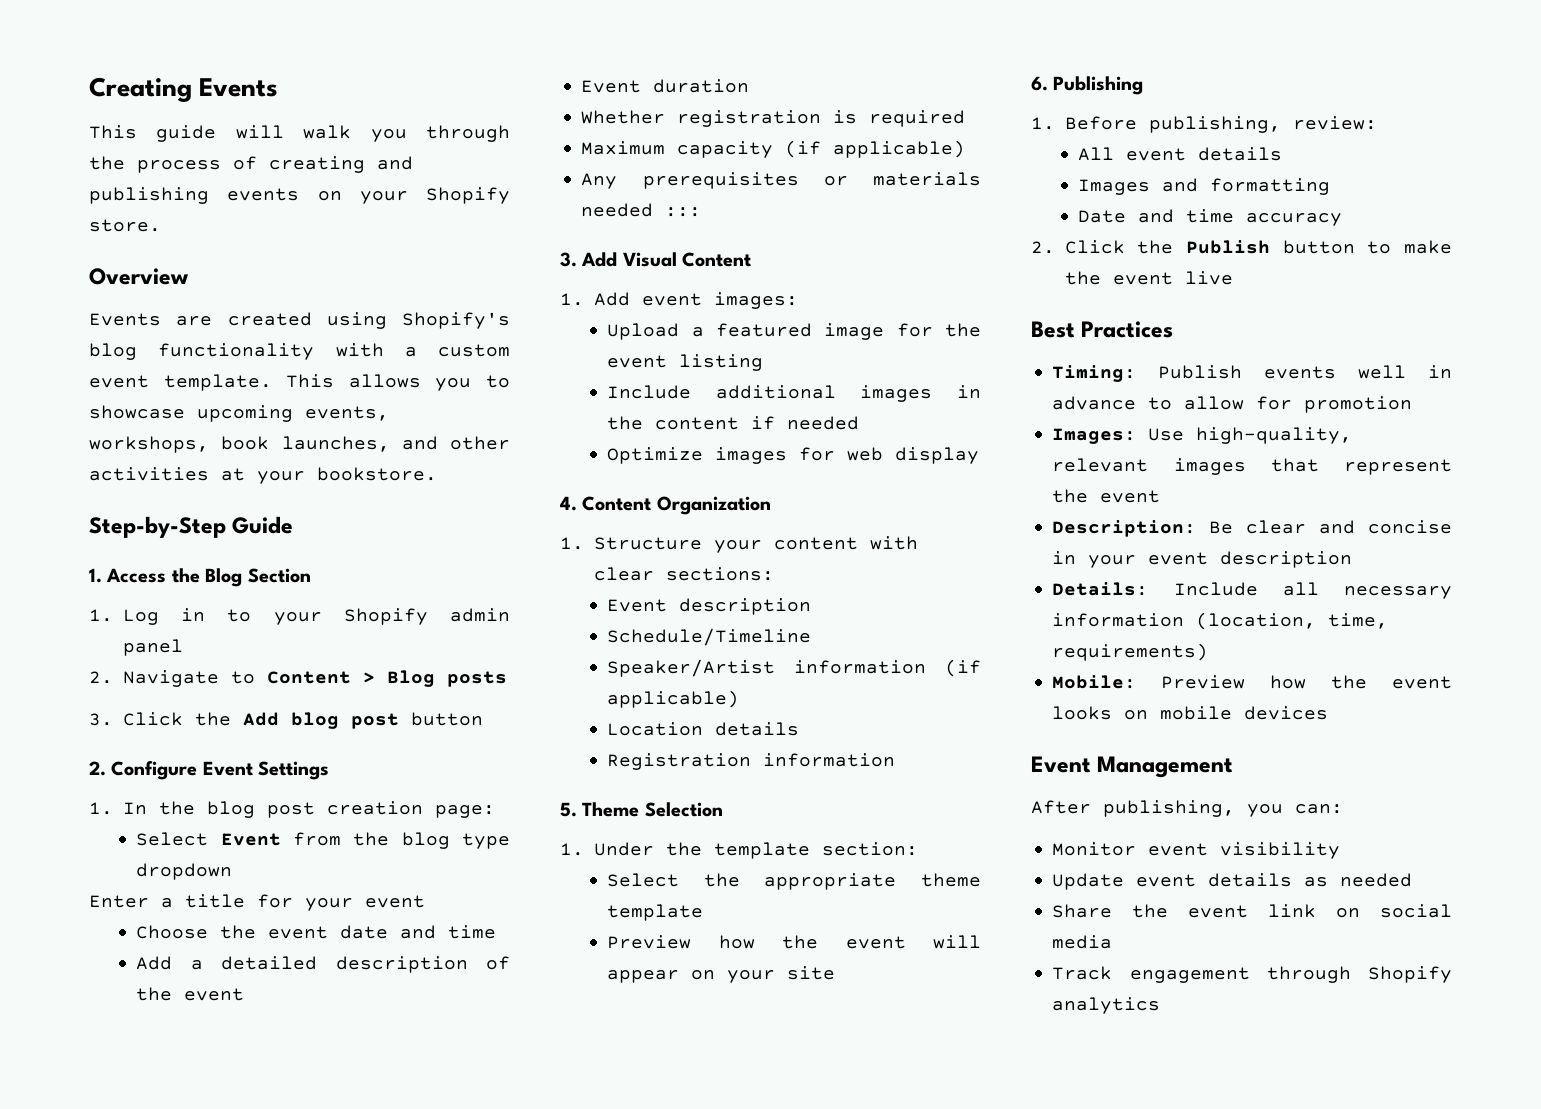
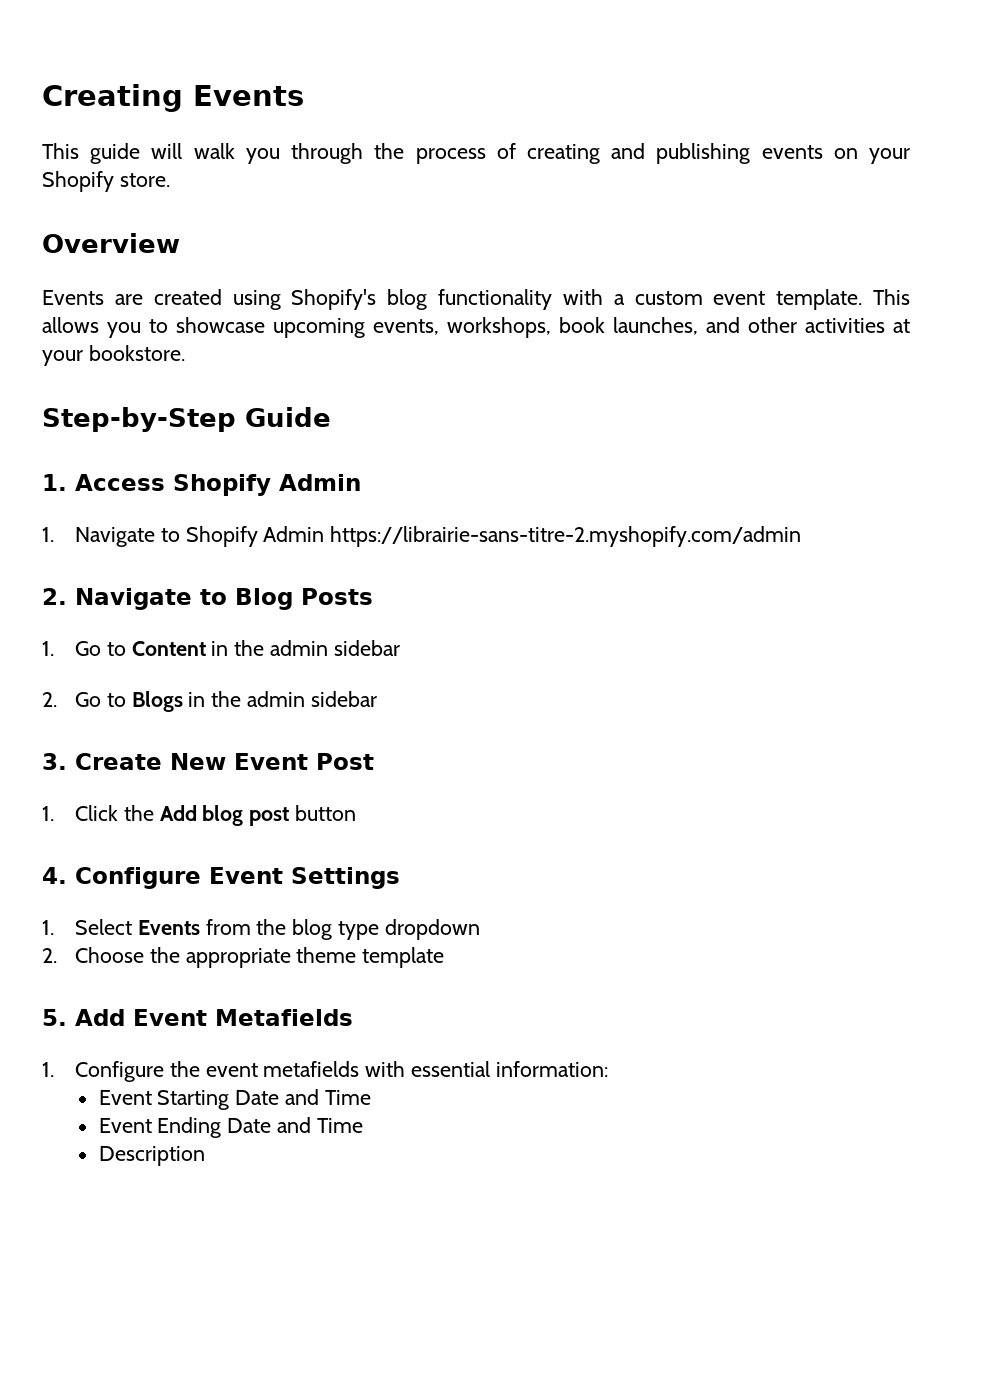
[171,568,311,587] [89,608,510,625] [122,639,183,656] [89,670,507,687] [89,713,113,726] the Blog Section // 1. Log in to your Shopify admin panel // 2. Navigate to Content > Blog posts // 3. -> [173,474,361,496] [42,526,802,547] [42,588,373,610] [42,640,400,656] [42,691,377,712] [42,753,374,770] [42,806,54,821] Shopify Admin // 1. Navigate to Shopify Admin https://librairie-sans-titre-2.myshopify.com/admin // 2. Navigate to Blog Posts // 1. Go to Content in the admin sidebar // 2. Go to Blogs in the admin sidebar // 3. Create New Event Post // 1.
[89,761,106,776] 2. -> [42,867,67,884] 4.
[122,801,495,818] [136,832,281,846] In the blog post creation page: // Select Event -> [74,919,200,935] Select Events
[89,894,425,911] [136,925,497,939] [136,956,510,973] [136,987,245,1001] [581,79,750,93] [581,110,966,127] [581,140,966,158] [581,172,981,189] [581,203,702,217] [560,252,752,267] [560,292,798,309] [607,323,981,340] [607,354,764,371] [607,385,981,402] [607,416,860,430] [607,447,980,464] [560,496,771,515] [560,536,918,553] [593,567,774,581] [607,598,812,615] [607,628,812,646] [607,659,981,677] [607,690,740,708] [607,722,800,736] [607,753,896,770] [560,802,723,817] [560,842,918,859] [607,873,981,890] [607,904,704,921] [607,935,981,949] [607,966,836,983] [1031,76,1144,95] [1031,116,1377,133] [1078,147,1283,161] [1078,178,1331,195] [1078,209,1343,226] [1031,240,1452,254] [1064,271,1233,285] [1031,321,1174,338] [1052,365,1452,382] [1052,396,1413,413] [1052,427,1353,444] [1052,458,1452,475] [1052,489,1161,503] [1052,520,1452,537] [1052,551,1353,568] [1052,582,1452,599] [1052,612,1389,630] [1052,643,1209,661] [1052,675,1452,689] [1052,706,1329,720] [1031,756,1234,778] [1031,800,1343,817] [1052,842,1341,859] [1052,873,1413,890] [1052,904,1452,918] [1052,935,1113,949] [1052,966,1452,983] [1052,997,1161,1014] Enter a title for your event // Choose the event date and time // Add a detailed description of the event // Event duration // Whether registration is required // Maximum capacity (if applicable) // Any prerequisites or materials needed ::: // 3. Add Visual Content // 1. Add event images: // Upload a featured image for the event listing // Include additional images in the content if needed // Optimize images for web display // 4. Content Organization // 1. Structure your content with clear sections: // Event description // Schedule/Timeline // Speaker/Artist information (if applicable) // Location details // Registration information // 5. Theme Selection // 1. Under the template section: // Select the appropriate theme template // Preview how the event will appear on your site // 6. Publishing // 1. Before publishing, review: // All event details // Images and formatting // Date and time accuracy // 2. Click the Publish button to make the event live // Best Practices // Timing: Publish events well in advance to allow for promotion // Images: Use high-quality, relevant images that represent the event // Description: Be clear and concise in your event description // Details: Include all necessary information (location, time, requirements) // Mobile: Preview how the event looks on mobile devices // Event Management // After publishing, you can: // Monitor event visibility // Update event details as needed // Share the event link on social media // Track engagement through Shopify analytics -> [42,947,445,968] [42,1009,353,1026] [42,1061,608,1082] [98,1089,371,1110] [98,1117,363,1138] [98,1146,205,1166] 2. Choose the appropriate theme template // 5. Add Event Metafields // 1. Configure the event metafields with essential information: // Event Starting Date and Time // Event Ending Date and Time // Description

